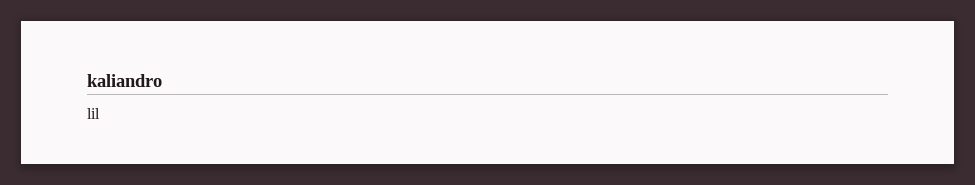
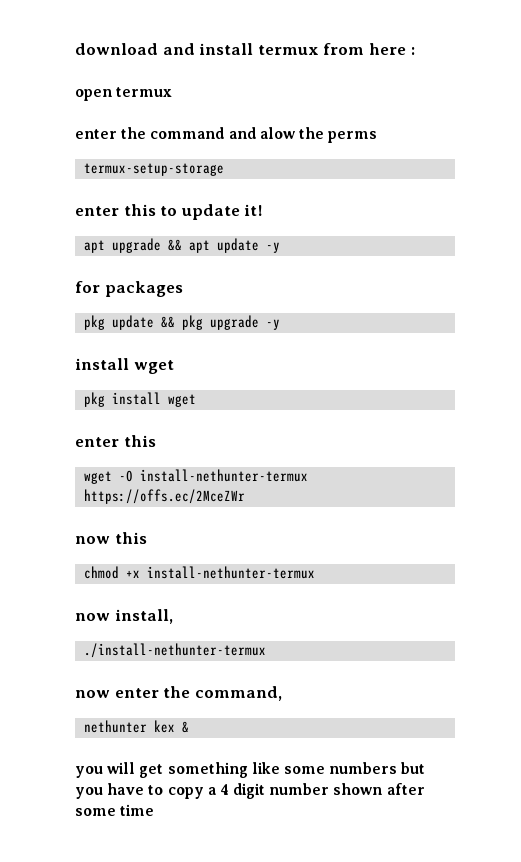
[87,74,162,87] [87,108,100,119] kaliandro // lil -> [75,43,415,55] [75,87,173,101] [75,127,378,143] [83,163,224,176] [75,204,263,220] [83,238,280,253] [75,281,183,297] [83,315,280,330] [75,358,174,374] [83,392,196,407] [75,435,156,447] [83,469,308,484] [83,489,245,504] [75,532,147,544] [83,566,315,579] [75,609,173,624] [83,643,266,658] [75,686,282,701] [83,720,189,733] [75,762,426,778] [75,783,425,799] [75,804,155,816] download and install termux from here : // open termux // enter the command and alow the perms // termux-setup-storage // enter this to update it! // apt upgrade && apt update -y // for packages // pkg update && pkg upgrade -y // install wget // pkg install wget // enter this // wget -O install-nethunter-termux https://offs.ec/2MceZWr // now this // chmod +x install-nethunter-termux // now install, // ./install-nethunter-termux // now enter the command, // nethunter kex & // you will get something like some numbers but you have to copy a 4 digit number shown after some time

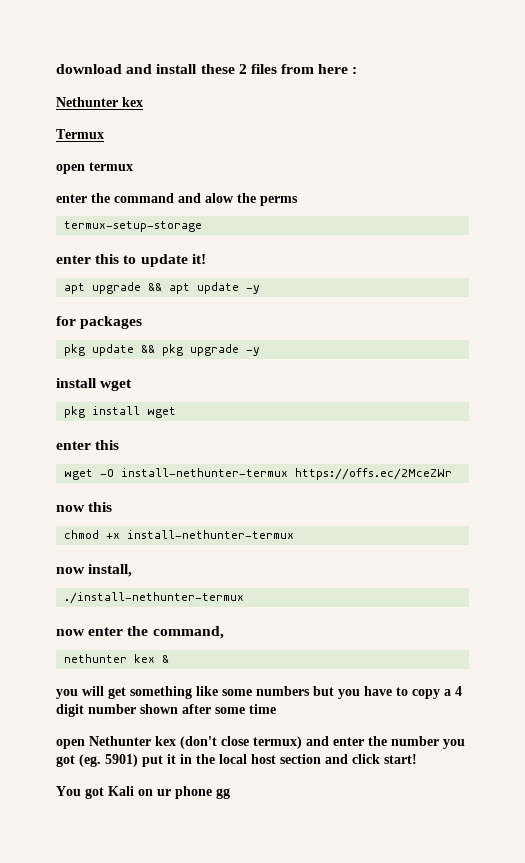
[257,45,319,55] termux -> [200,64,277,74] these 2 files
(415, 51) none -> [56,97,143,107] [56,129,104,139] // Nethunter kex // Termux
(155, 810) none -> [56,736,465,749] [56,754,417,767] [56,786,230,799] // open Nethunter kex (don't close termux) and enter the number you got (eg. 5901) put it in the local host section and click start! // You got Kali on ur phone gg

